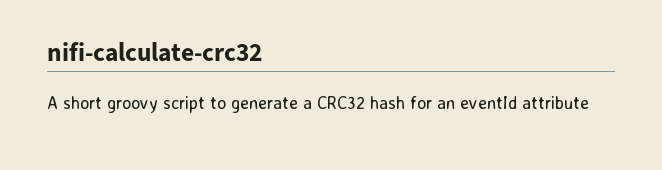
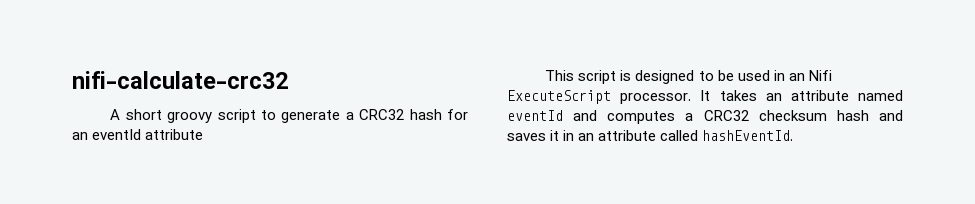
(589, 102) none -> [545,70,832,84] [507,90,903,104] [507,110,903,124] [507,130,794,141] // This script is designed to be used in an Nifi ExecuteScript processor. It takes an attribute named eventId and computes a CRC32 checksum hash and saves it in an attribute called hashEventId.

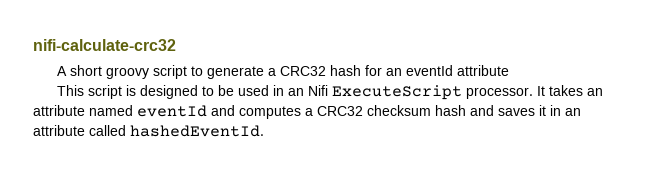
[702,130,794,141] hashEventId. -> [130,125,264,137] hashedEventId.

